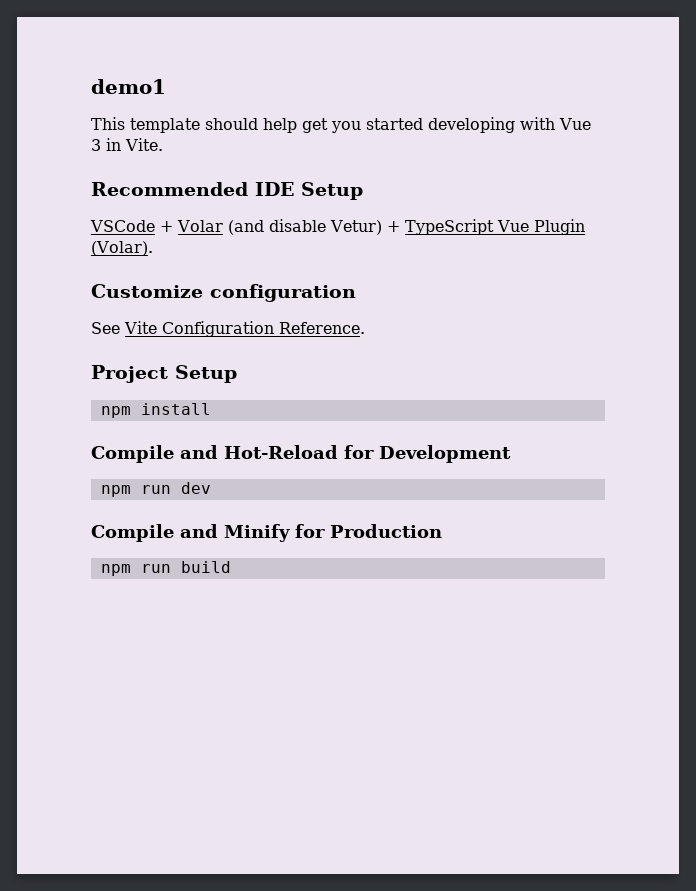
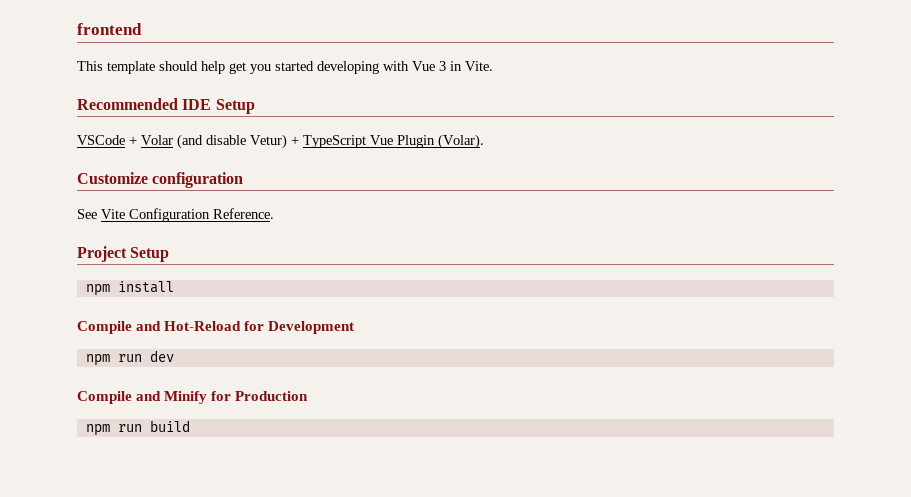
[91,79,166,94] demo1 -> [77,23,142,35] frontend

